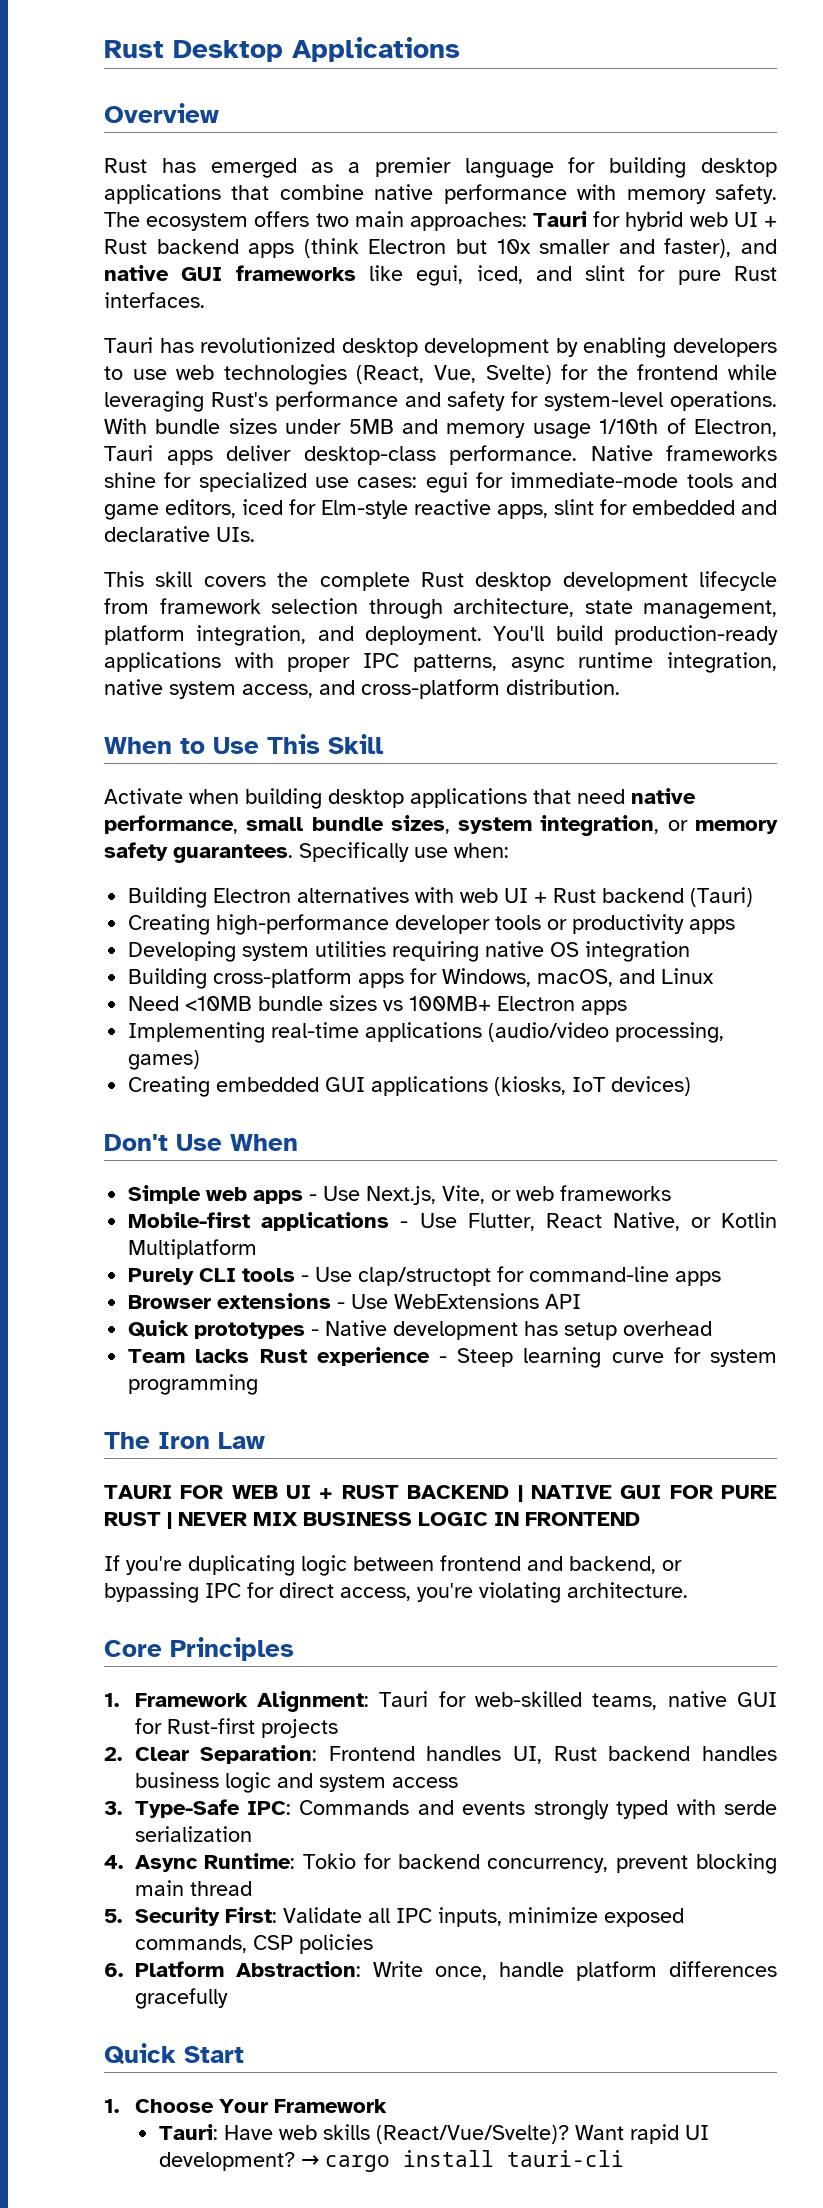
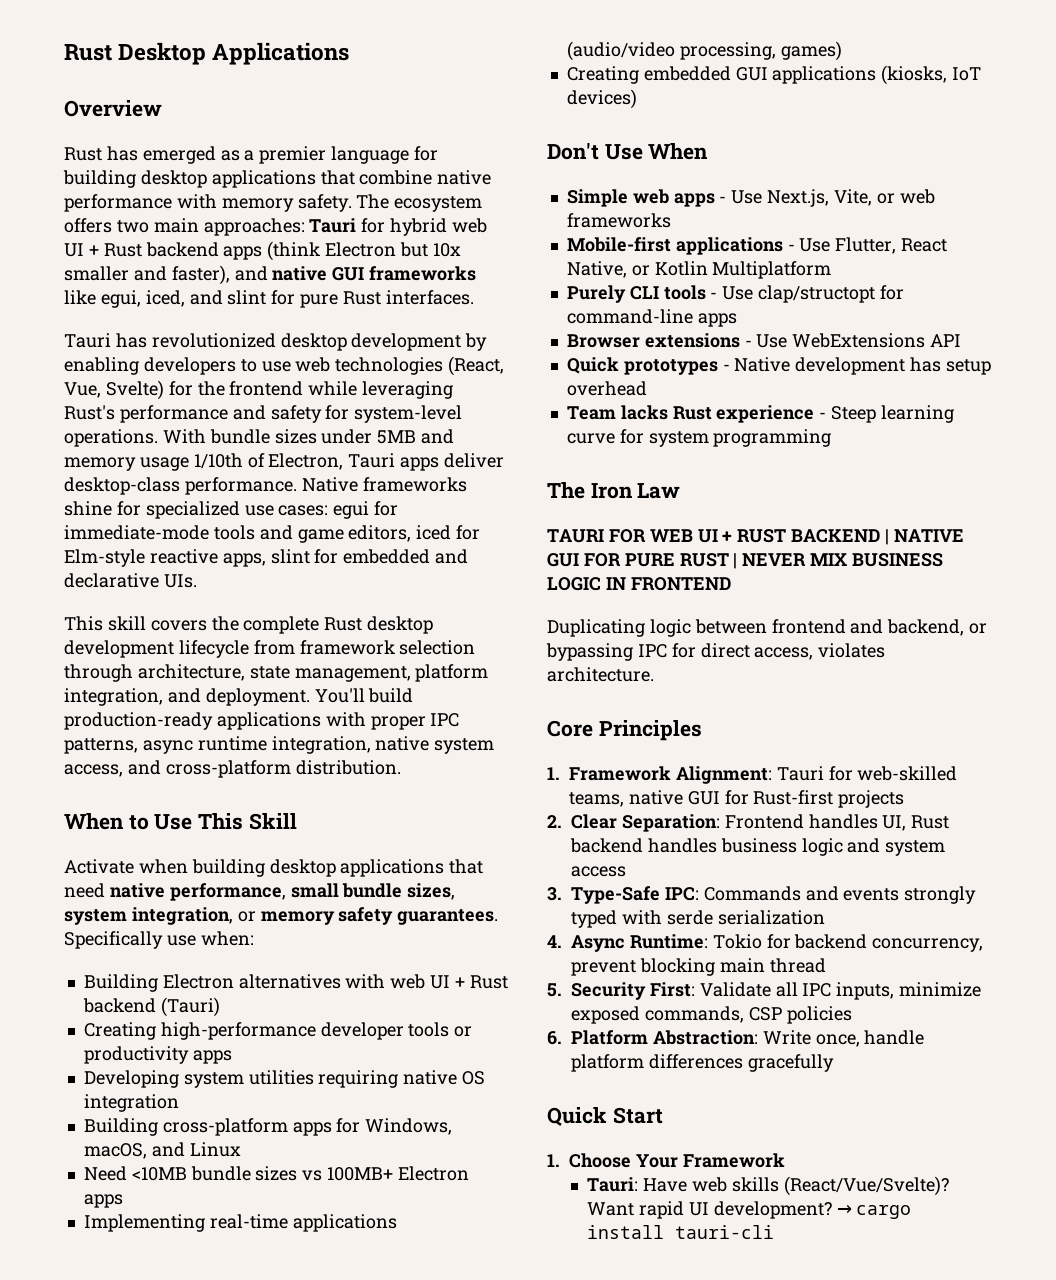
[104,1555,295,1576] If you're duplicating -> [547,619,645,637] Duplicating
[417,1582,561,1603] you're violating -> [818,643,886,658] violates

